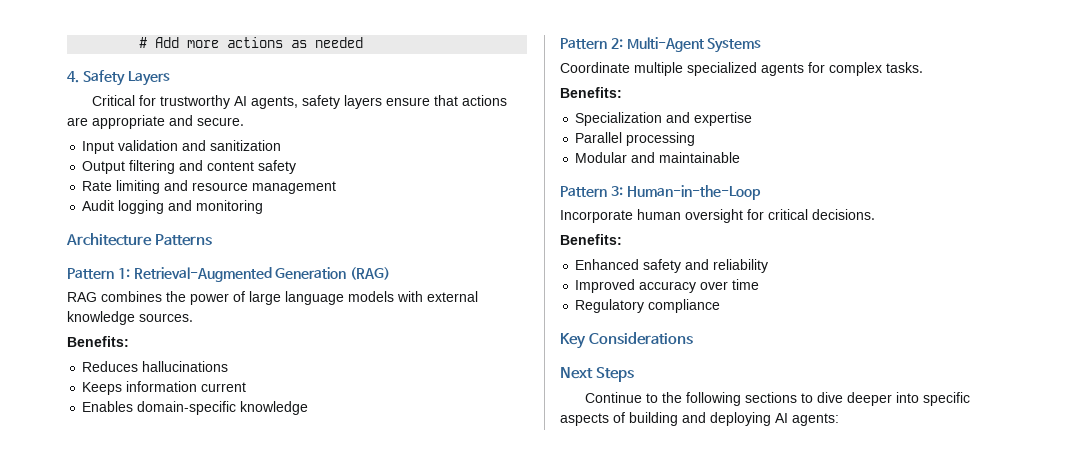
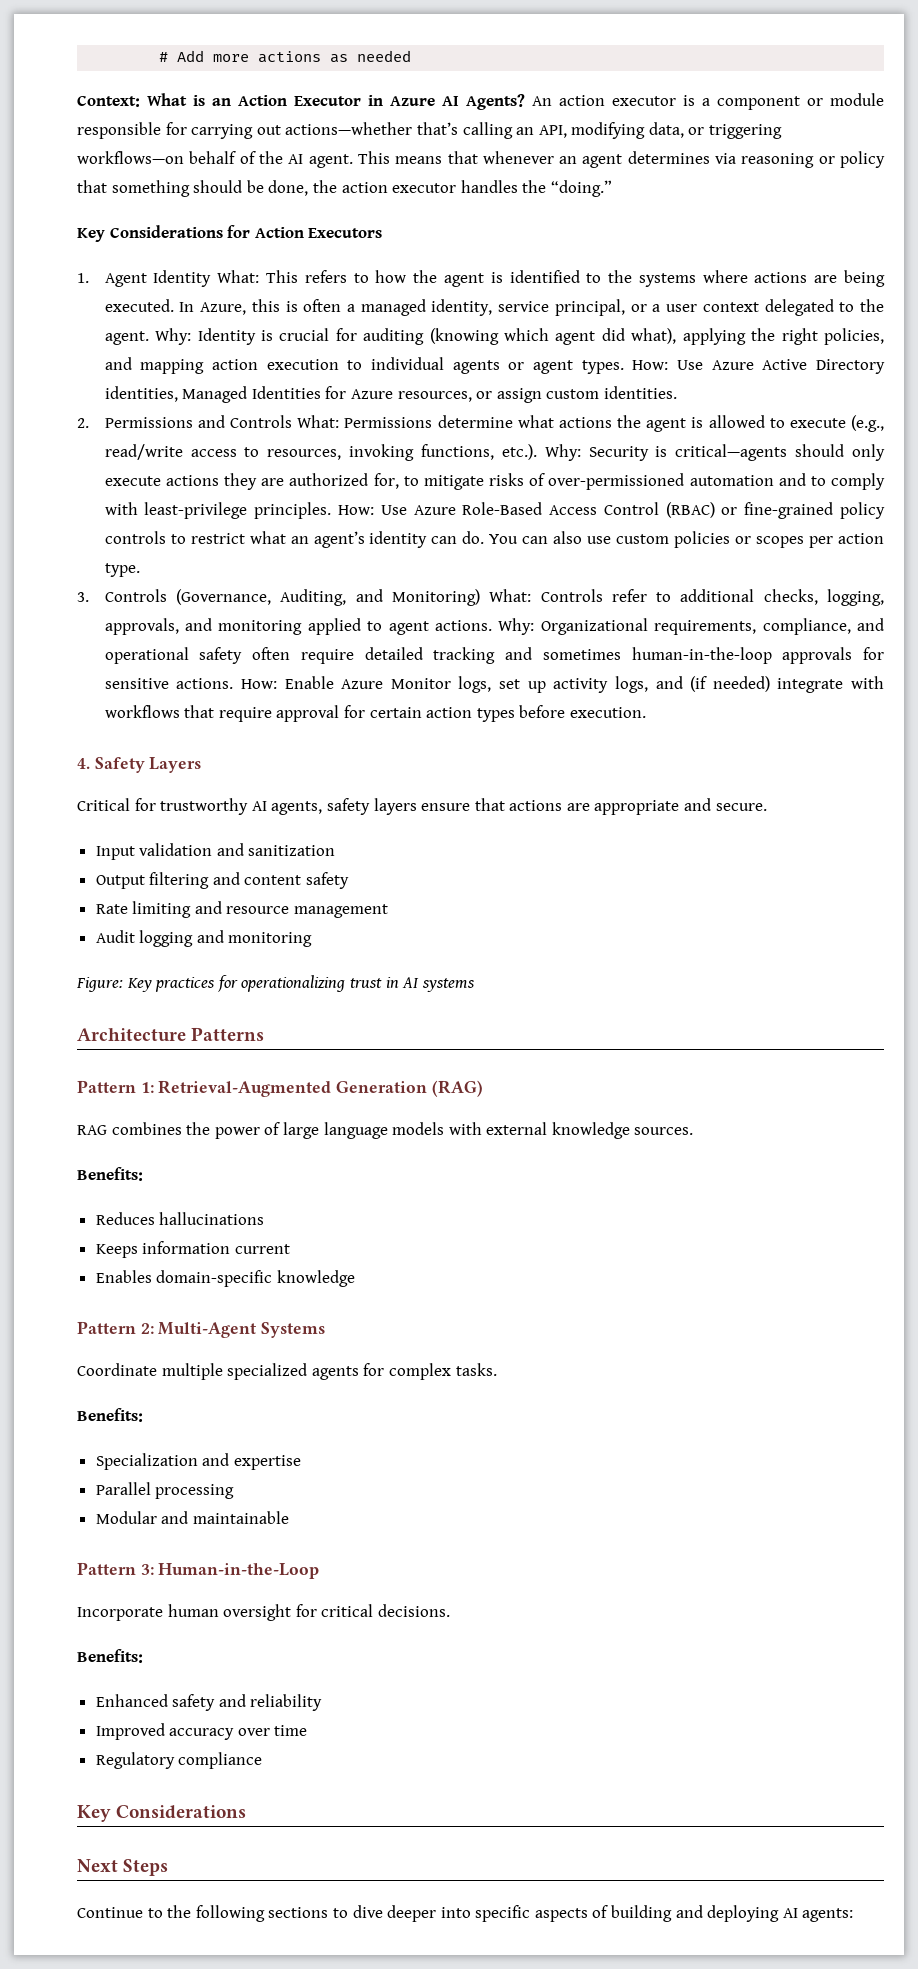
(364, 42) none -> [77,93,884,110] [77,122,783,139] [77,151,885,168] [77,180,612,197] [77,225,383,242] [77,270,885,287] [104,299,885,316] [104,328,885,345] [104,357,885,374] [104,386,678,403] [77,415,884,432] [104,444,886,461] [104,473,885,490] [104,502,886,519] [104,531,884,548] [104,563,140,577] [77,589,884,606] [104,618,884,635] [104,647,885,664] [104,676,884,693] [104,705,647,722] // Context: What is an Action Executor in Azure AI Agents? An action executor is a component or module responsible for carrying out actions—whether that’s calling an API, modifying data, or triggering workflows—on behalf of the AI agent. This means that whenever an agent determines via reasoning or policy that something should be done, the action executor handles the “doing.” // Key Considerations for Action Executors // 1. Agent Identity What: This refers to how the agent is identified to the systems where actions are being executed. In Azure, this is often a managed identity, service principal, or a user context delegated to the agent. Why: Identity is crucial for auditing (knowing which agent did what), applying the right policies, and mapping action execution to individual agents or agent types. How: Use Azure Active Directory identities, Managed Identities for Azure resources, or assign custom identities. // 2. Permissions and Controls What: Permissions determine what actions the agent is allowed to execute (e.g., read/write access to resources, invoking functions, etc.). Why: Security is critical—agents should only execute actions they are authorized for, to mitigate risks of over-permissioned automation and to comply with least-privilege principles. How: Use Azure Role-Based Access Control (RBAC) or fine-grained policy controls to restrict what an agent’s identity can do. You can also use custom policies or scopes per action type. // 3. Controls (Governance, Auditing, and Monitoring) What: Controls refer to additional checks, logging, approvals, and monitoring applied to agent actions. Why: Organizational requirements, compliance, and operational safety often require detailed tracking and sometimes human-in-the-loop approvals for sensitive actions. How: Enable Azure Monitor logs, set up activity logs, and (if needed) integrate with workflows that require approval for certain action types before execution.
(264, 207) none -> [76,975,475,992] // Figure: Key practices for operationalizing trust in AI systems

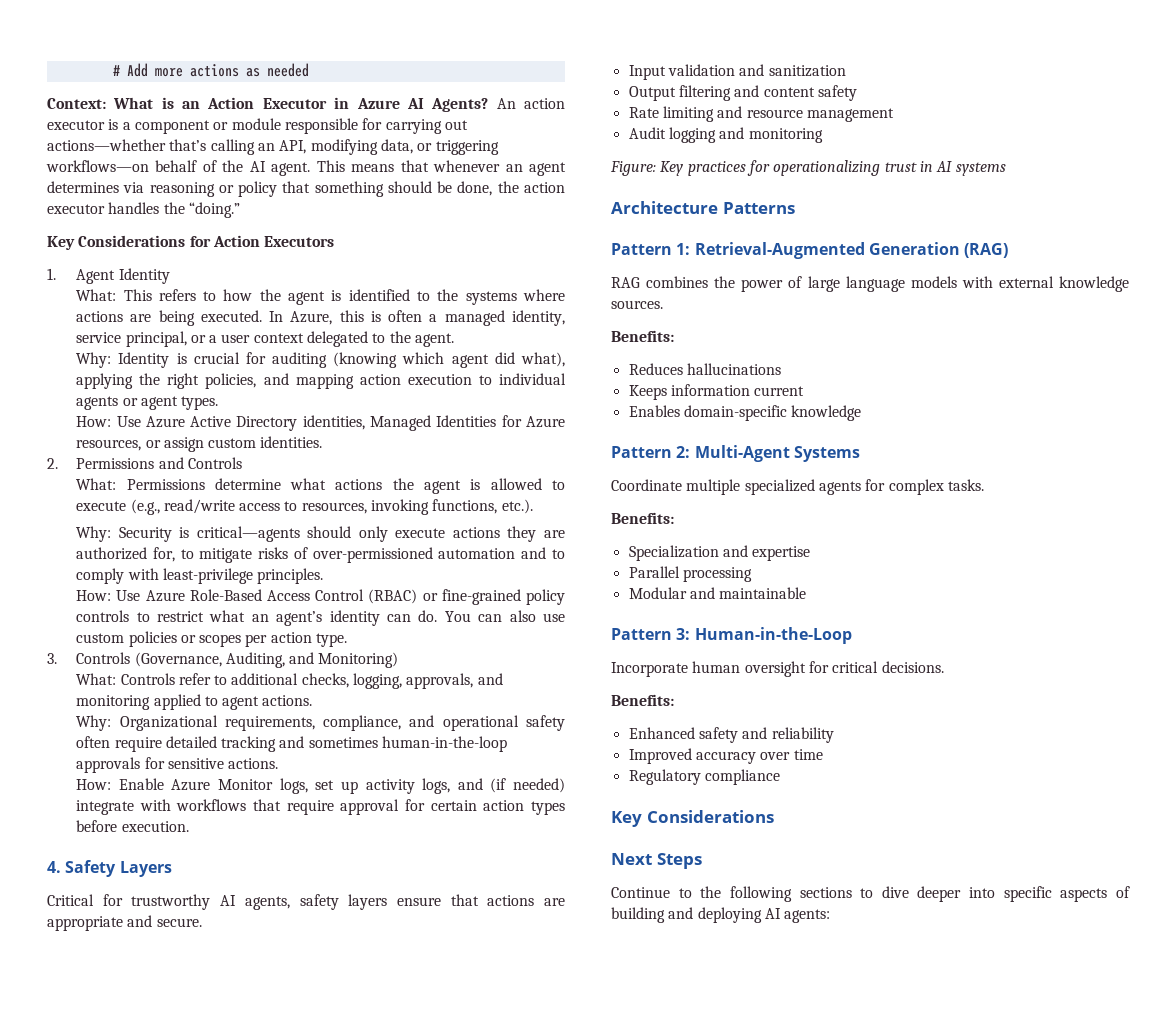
(212, 278) none -> (170, 276) //
(149, 338) none -> (455, 340) //
(624, 367) none -> (219, 403) //
(293, 421) none -> (242, 463) //
(537, 452) none -> (533, 506) //
(332, 510) none -> (324, 576) //
(480, 597) none -> (399, 660) //
(493, 625) none -> (313, 700) //
(234, 683) none -> (279, 763) //

